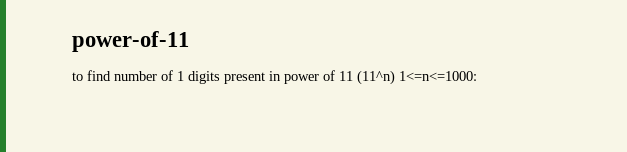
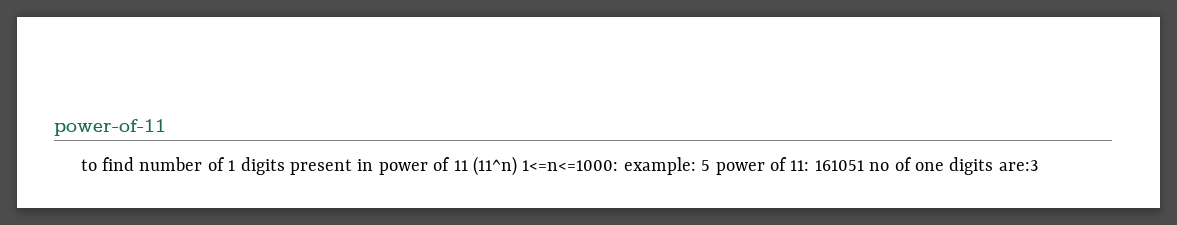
(477, 76) none -> [623,157,1038,175] example: 5 power of 11: 161051 no of one digits are:3

